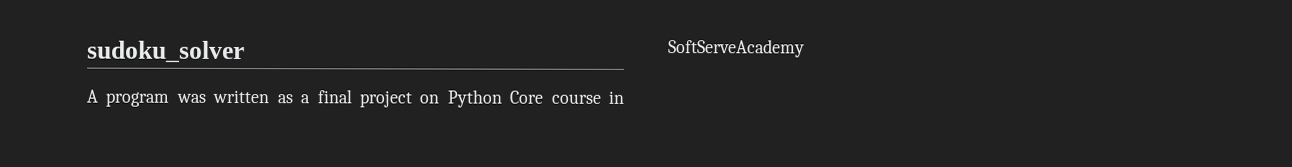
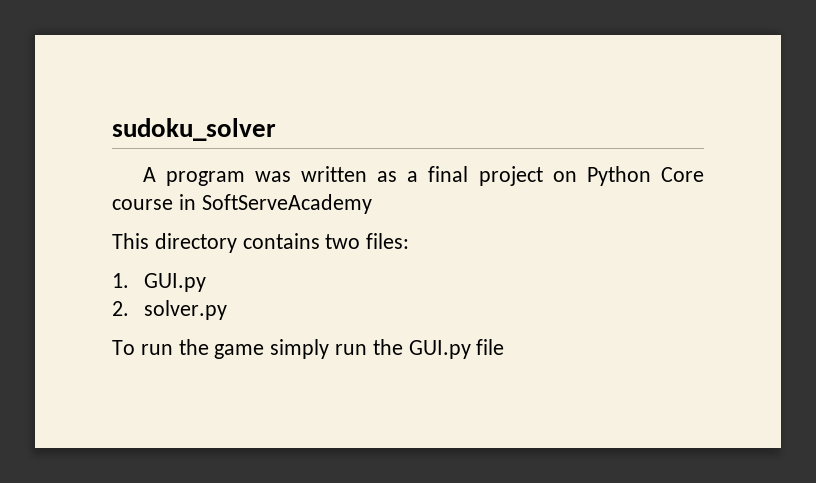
(805, 48) none -> [112,233,410,253] [112,273,207,292] [112,300,228,320] [112,339,505,359] // This directory contains two files: // 1. GUI.py // 2. solver.py // To run the game simply run the GUI.py file

